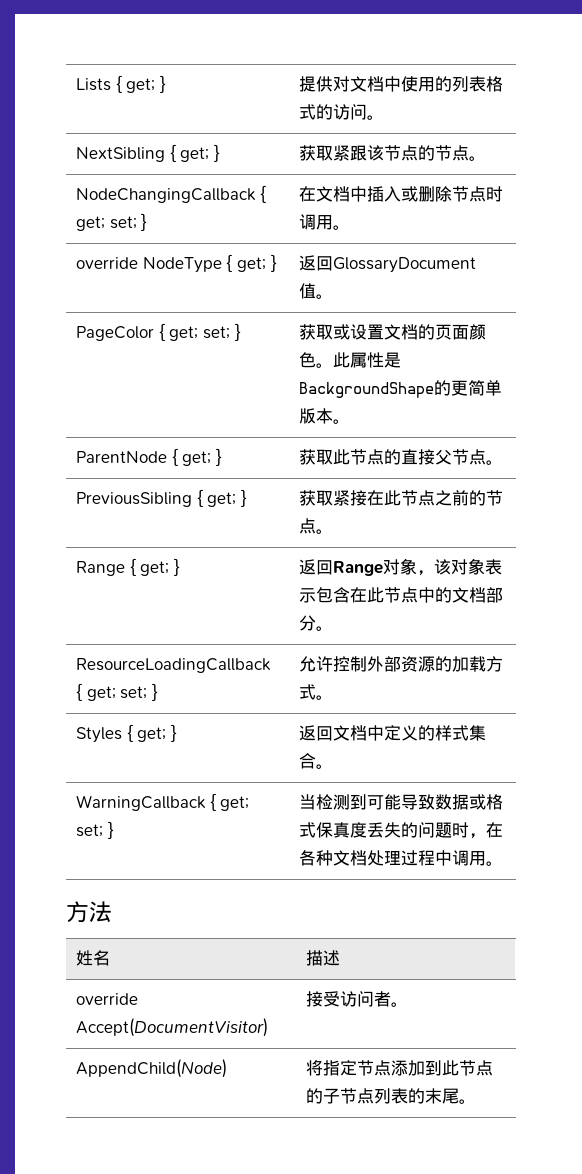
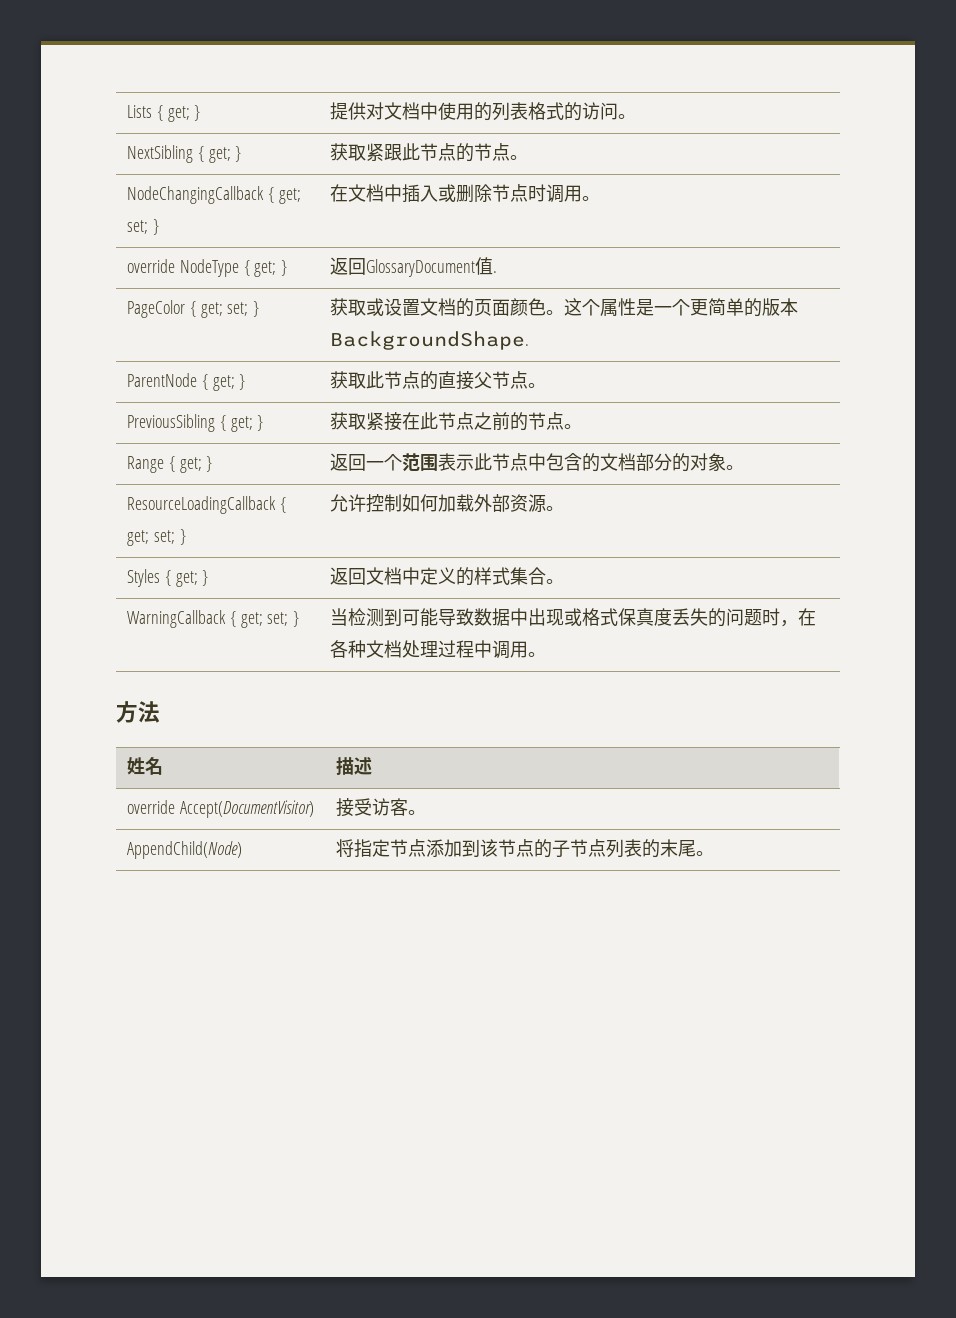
[367,145,385,161] 该 -> [401,143,420,161] 此
[316,294,334,299] 。 -> [492,271,497,273] .
[333,352,402,368] [299,380,503,398] [299,408,351,424] 此属性是BackgroundShape的更简单版本。 -> [563,298,798,317] [329,331,529,350] 这个属性是一个更简单的版本BackgroundShape.
[333,558,503,576] [299,587,368,603] Range对象，该对象表示包含在 -> [365,453,474,472] 一个范围表示
(436, 595) none -> [545,453,582,471] 包含
(317, 623) none -> [671,453,726,472] 的对象
[367,656,504,672] [299,684,317,700] 外部资源的加载方式 -> [401,494,546,513] 如何加载外部资源
(470, 802) none -> [509,608,564,626] 中出现
[357,991,392,1007] 问者 -> [389,798,408,816] 客
[442,1060,460,1076] 此 -> [479,839,498,857] 该

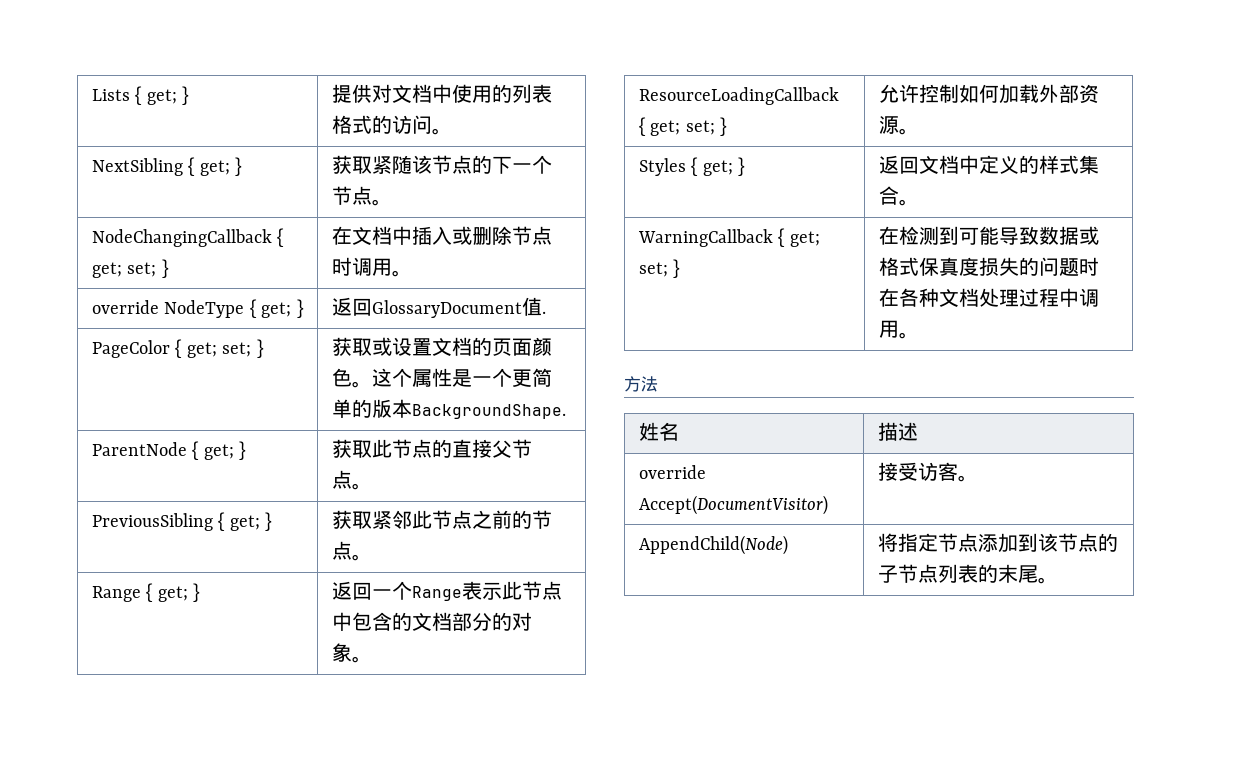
[383,143,474,162] 跟此节点的 -> [392,155,553,174] 随该节点的下一个
[383,412,420,431] 接在 -> [392,510,413,529] 邻
[401,453,438,472] 范围 -> [412,586,463,601] Range
[329,608,348,626] 当 -> [879,226,900,245] 在
[509,608,564,626] 中出现 -> (1080, 235) none
[671,608,690,626] 丢 -> [979,257,1000,276] 损
[779,620,798,627] ， -> (1100, 266) none

